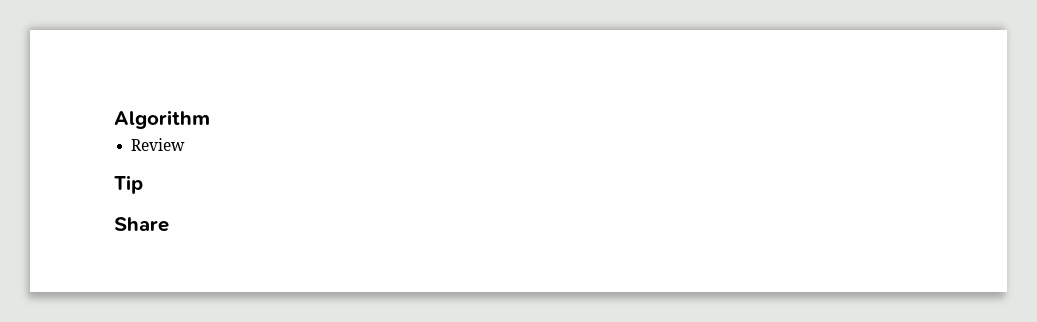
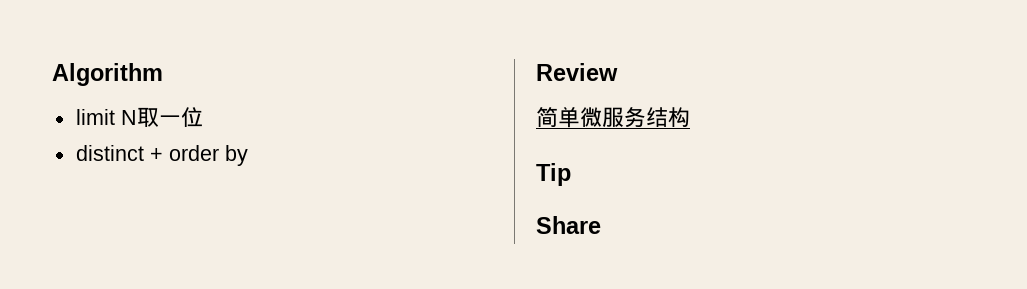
[131,138,186,151] Review -> [75,107,203,127] [75,145,248,166] [536,63,618,81] [536,107,690,128] limit N取一位 // distinct + order by // Review // 简单微服务结构

